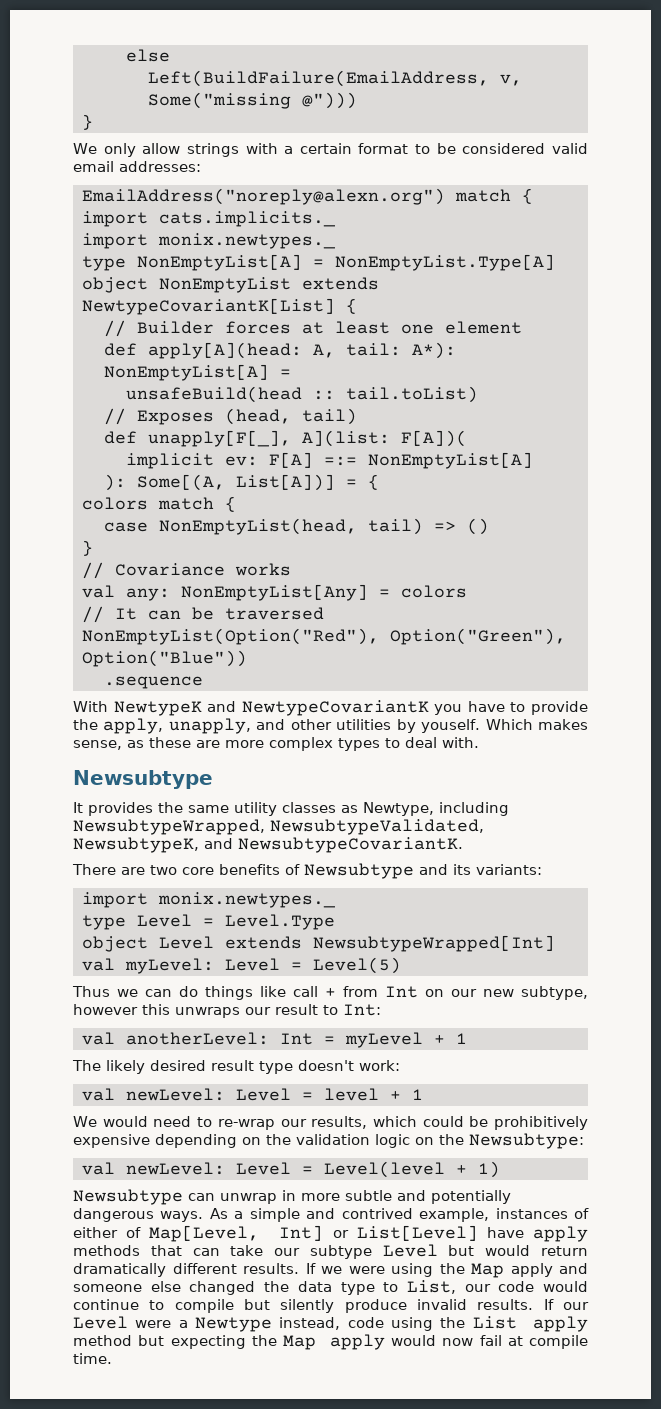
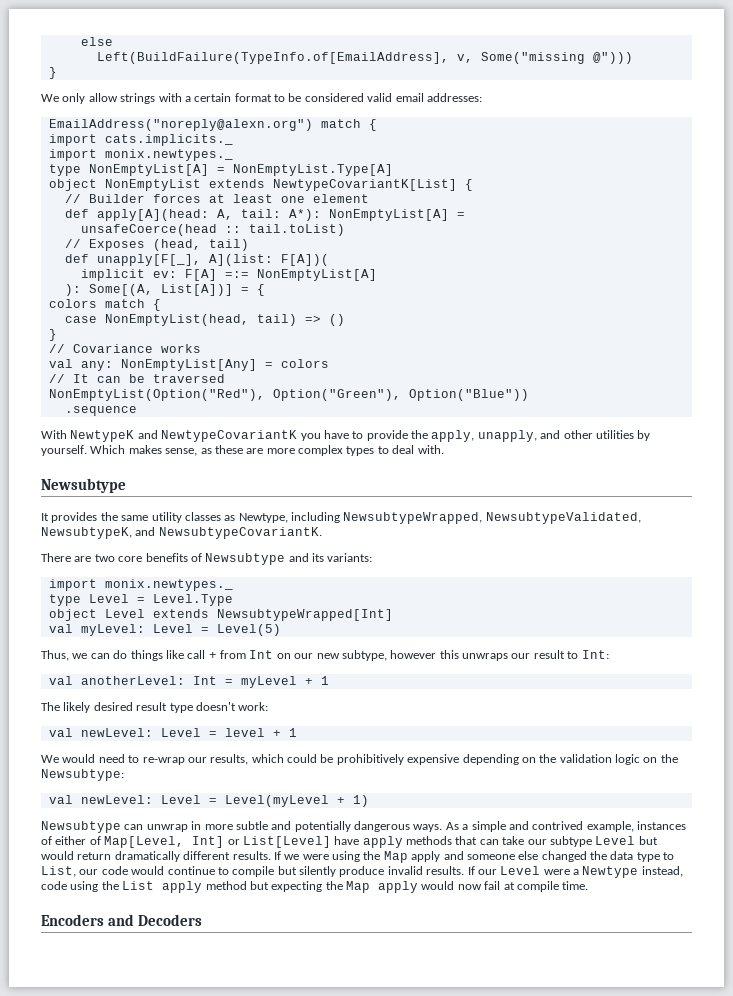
[147,70,489,87] Left(BuildFailure(EmailAddress, -> [96,52,449,64] Left(BuildFailure(TypeInfo.of[EmailAddress],
[125,386,302,403] unsafeBuild(head -> [80,224,217,236] unsafeCoerce(head
[421,719,481,733] youself. -> [41,445,87,456] yourself.
[72,986,110,997] Thus -> [41,650,69,661] Thus,
[323,1161,445,1178] Level(level -> [224,795,329,807] Level(myLevel
(112, 1358) none -> [41,914,203,926] // Encoders and Decoders

